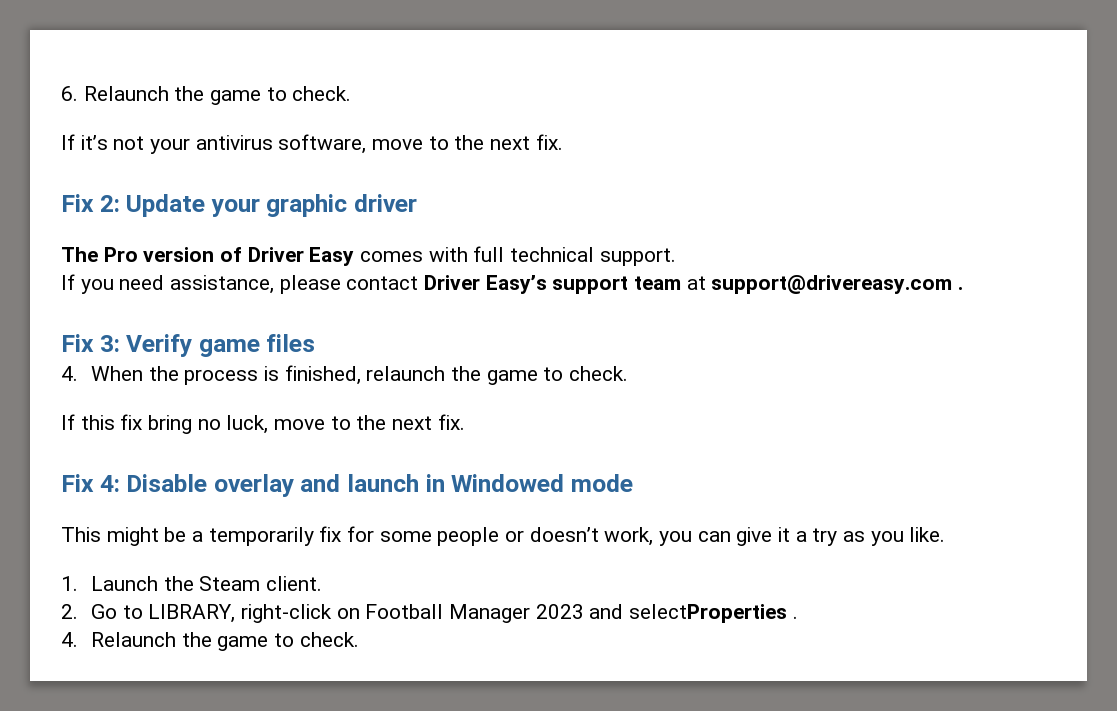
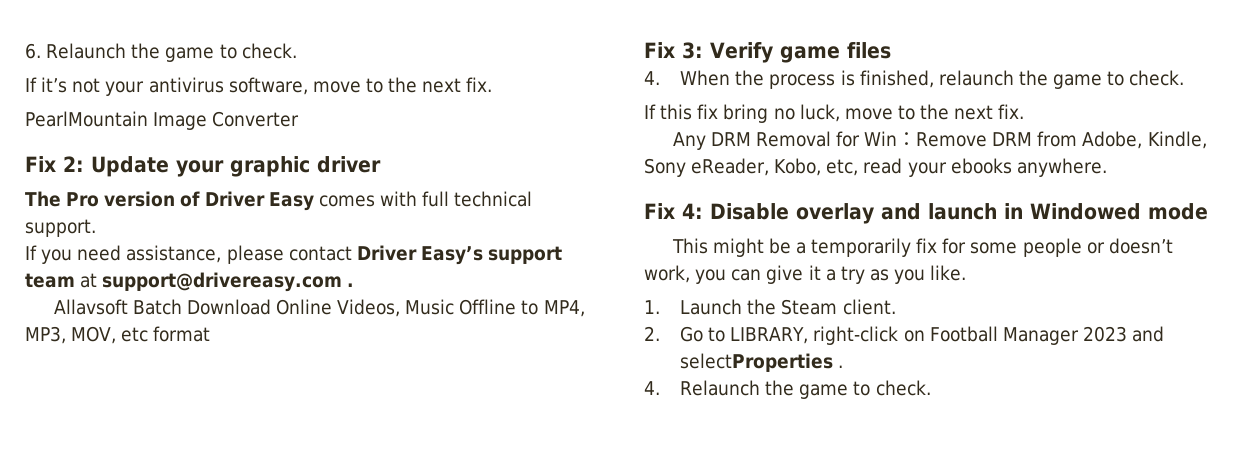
(563, 142) none -> [25,111,300,130] // PearlMountain Image Converter
(964, 288) none -> [53,299,585,317] [25,326,211,344] // Allavsoft Batch Download Online Videos, Music Offline to MP4, MP3, MOV, etc format
(465, 422) none -> [672,131,1207,150] [644,158,1107,177] // Any DRM Removal for Win：Remove DRM from Adobe, Kindle, Sony eReader, Kobo, etc, read your ebooks anywhere.

